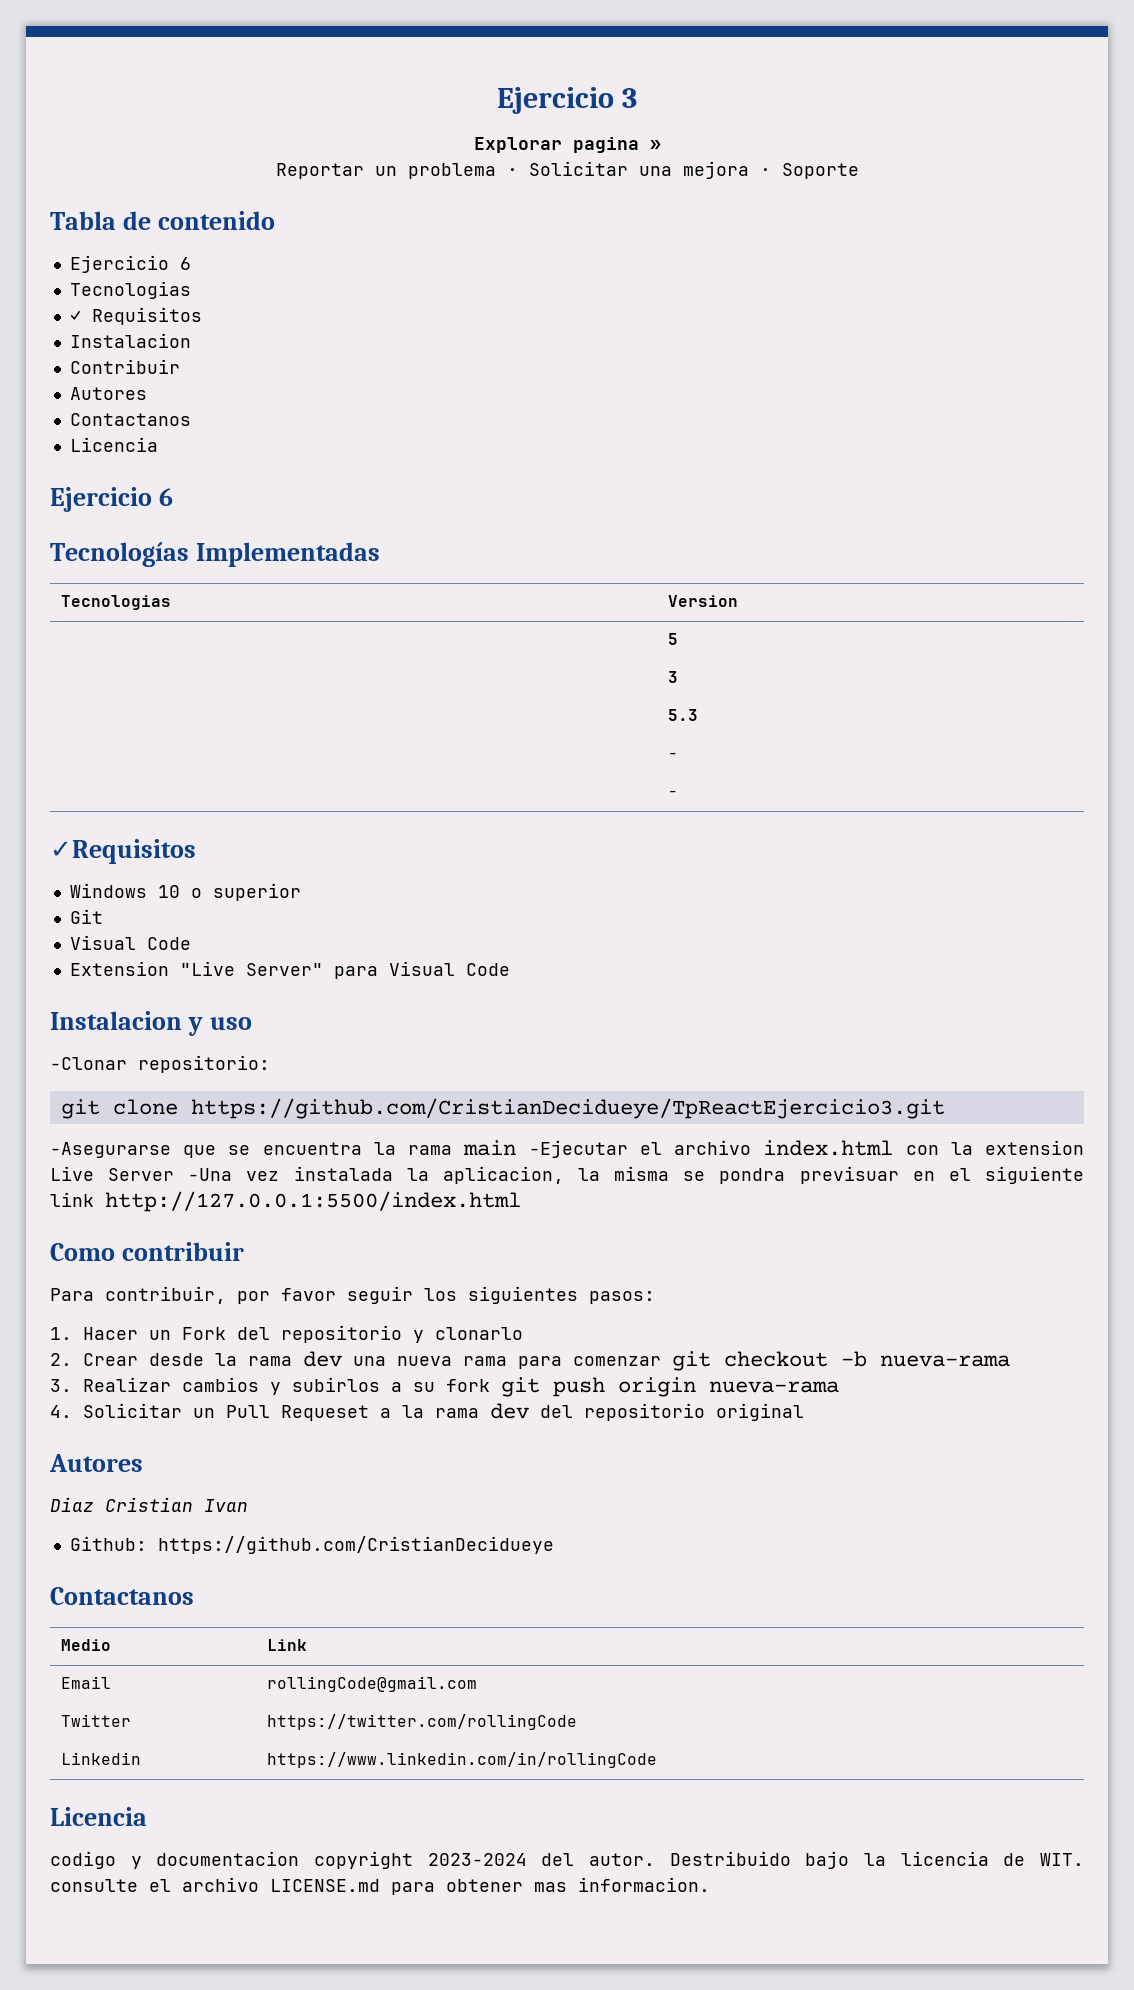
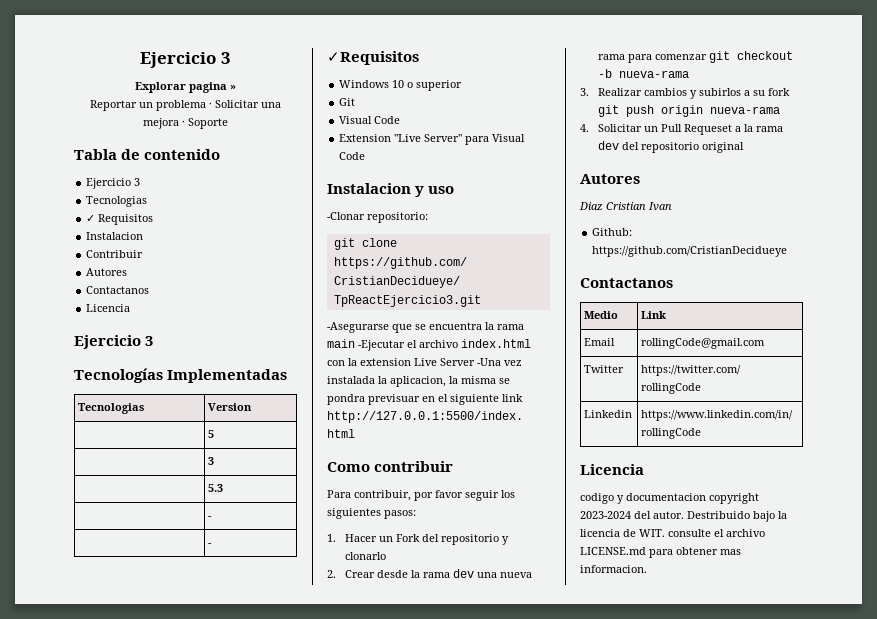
[179,257,191,270] 6 -> [134,178,141,186] 3
[159,488,174,506] 6 -> [145,336,154,346] 3

